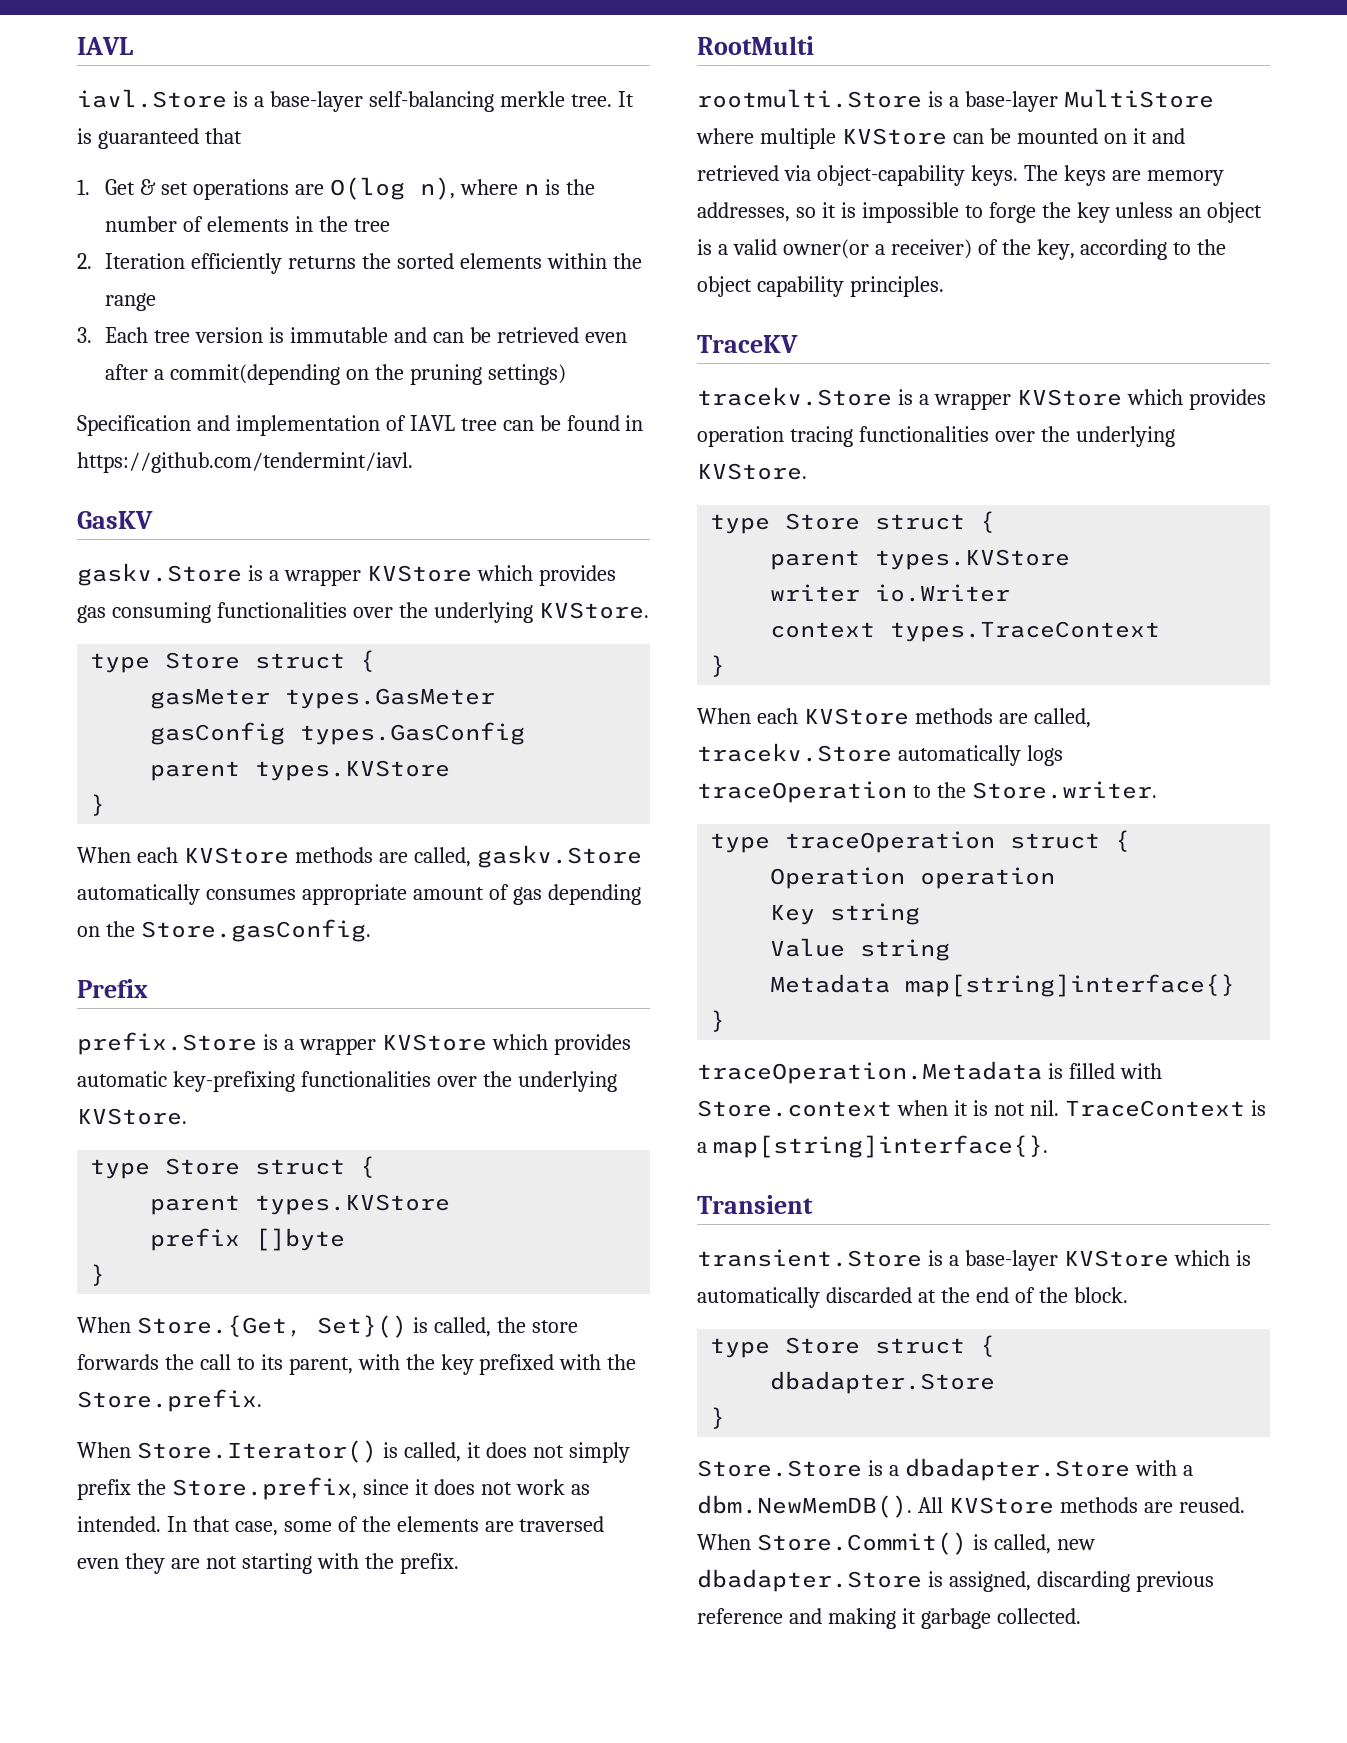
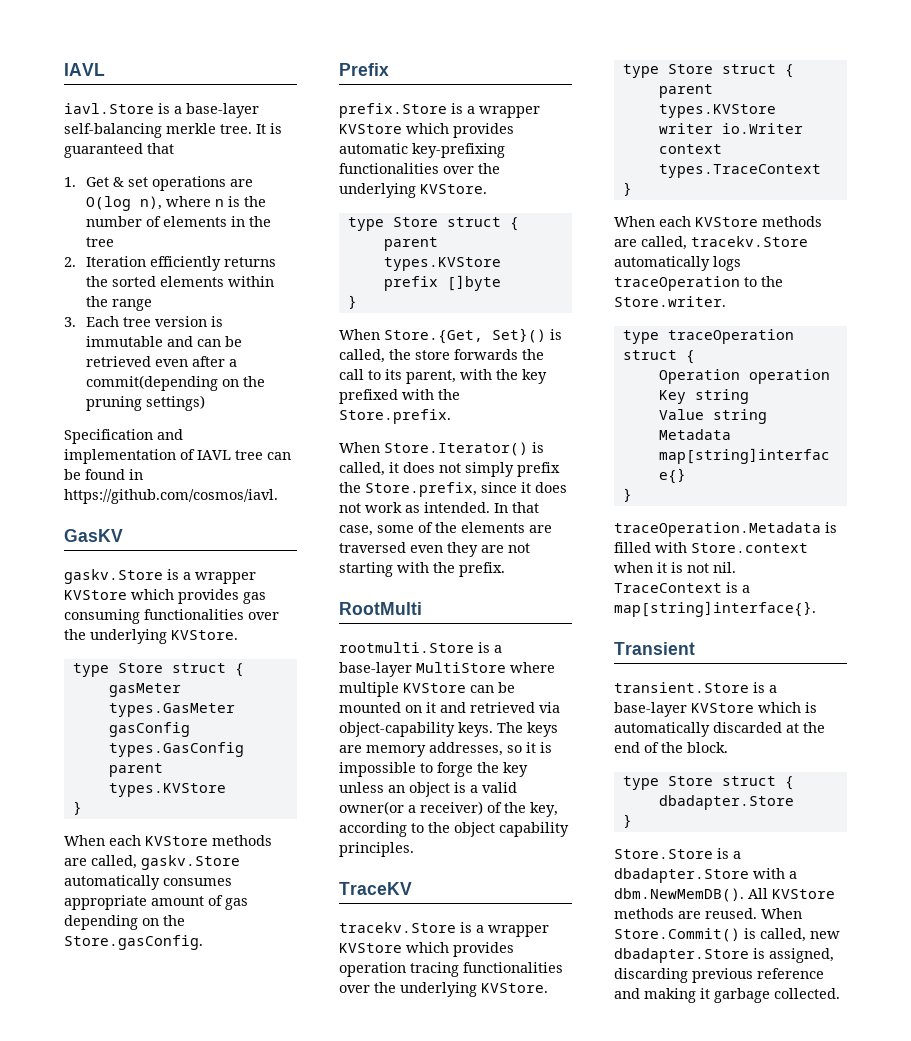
[77,452,413,473] https://github.com/tendermint/iavl. -> [64,489,278,504] https://github.com/cosmos/iavl.

